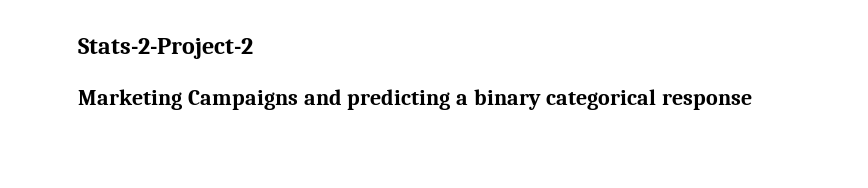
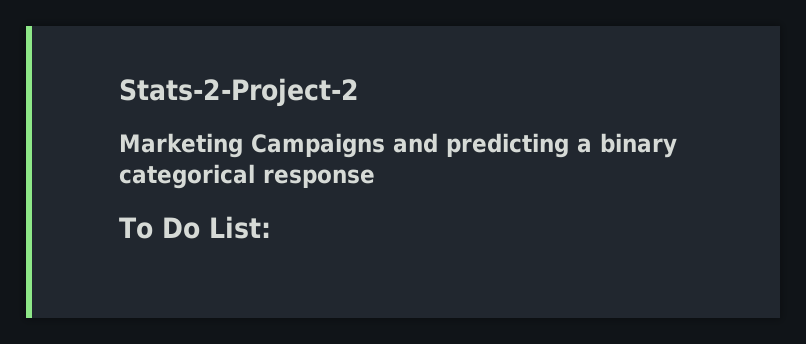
(752, 101) none -> [119,216,271,239] // To Do List:

